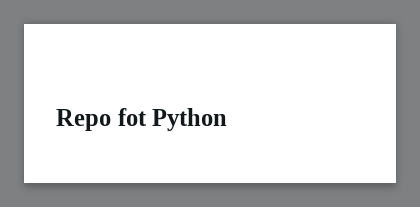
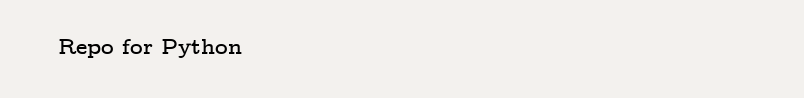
[117,108,147,126] fot -> [122,39,153,54] for

